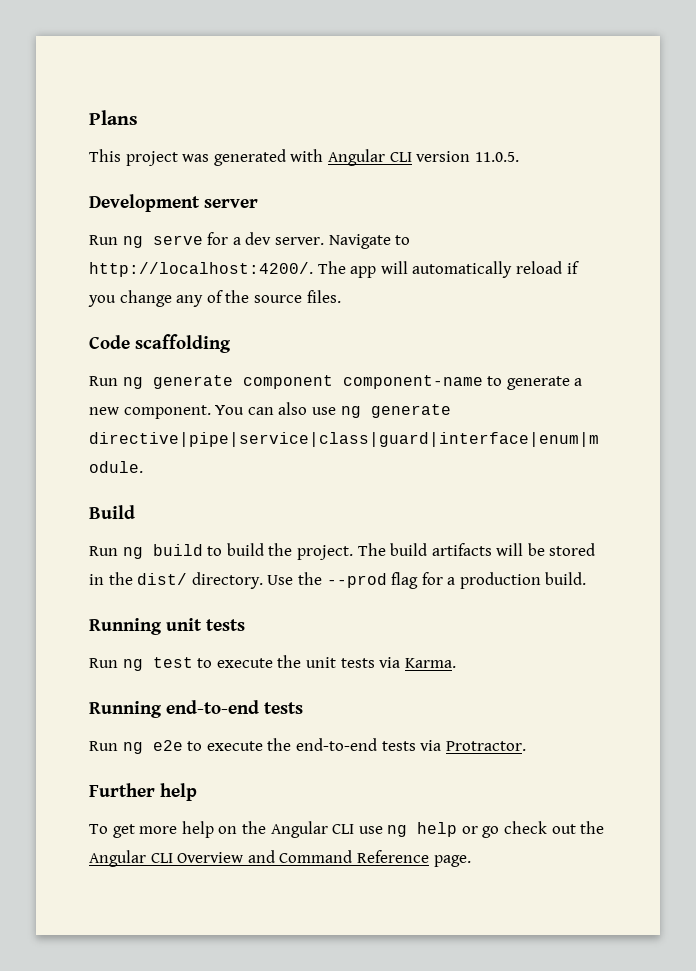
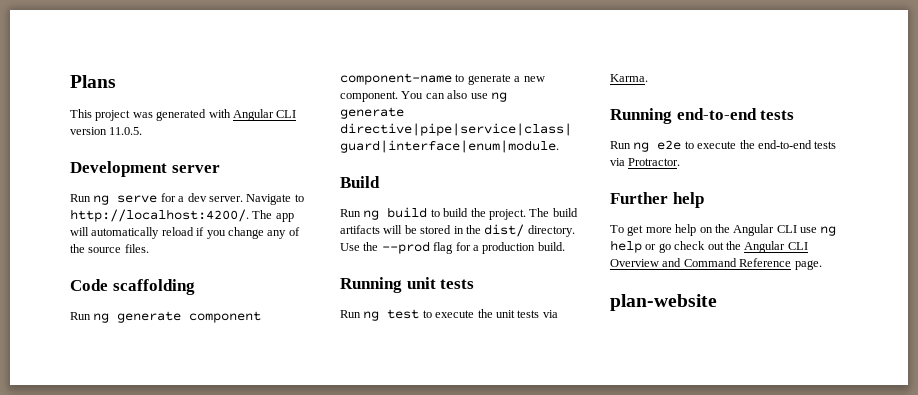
(471, 861) none -> [610,294,717,311] // plan-website

